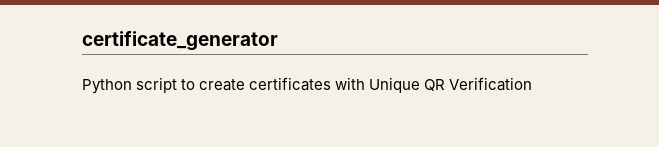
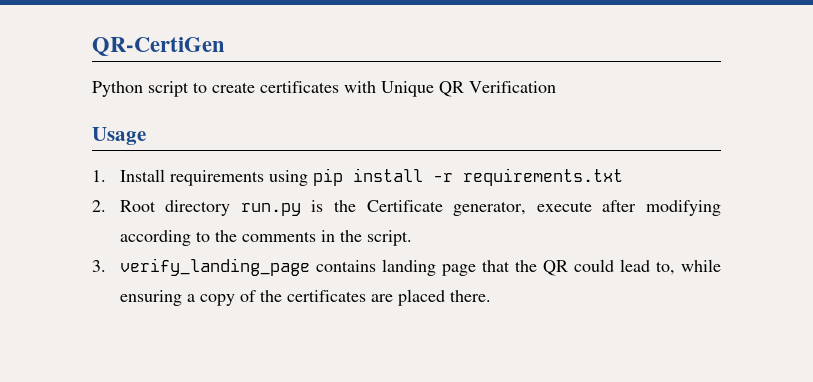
[82,31,278,51] certificate_generator -> [92,37,225,56] QR-CertiGen
(533, 84) none -> [92,127,146,145] [92,168,623,186] [92,200,721,216] [119,230,412,246] [92,258,722,276] [119,289,491,306] // Usage // 1. Install requirements using pip install -r requirements.txt // 2. Root directory run.py is the Certificate generator, execute after modifying according to the comments in the script. // 3. verify_landing_page contains landing page that the QR could lead to, while ensuring a copy of the certificates are placed there.

